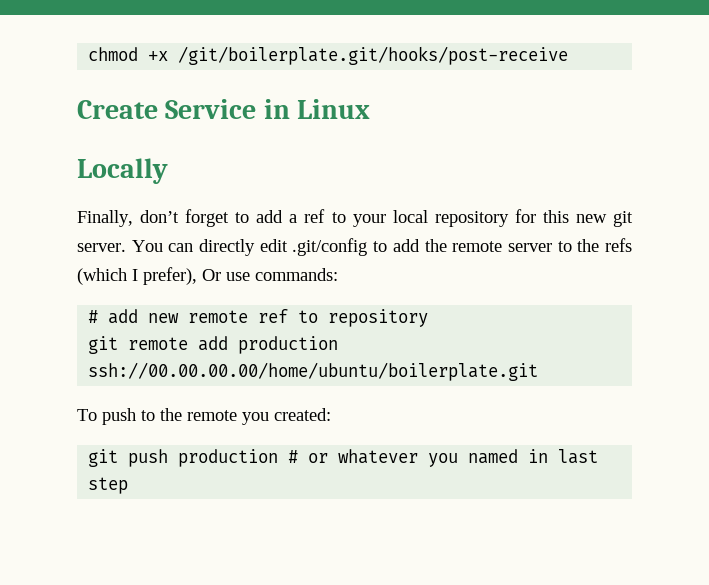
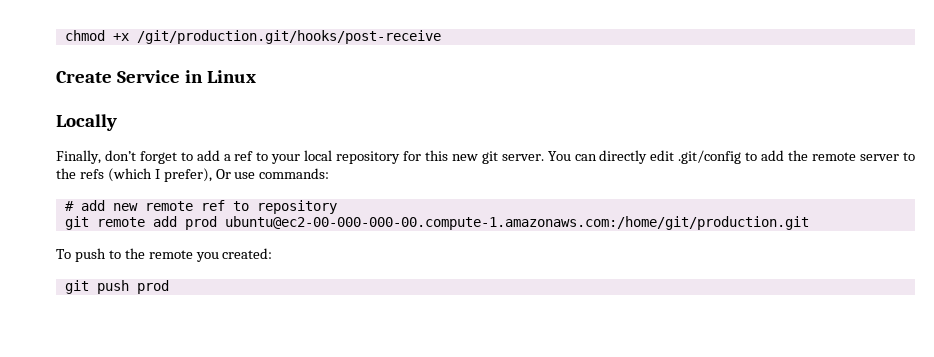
[178,46,569,65] /git/boilerplate.git/hooks/post-receive -> [136,30,441,44] /git/production.git/hooks/post-receive
[238,336,339,354] [88,362,539,381] production ssh://00.00.00.00/home/ubuntu/boilerplate.git -> [184,216,809,230] prod ubuntu@ec2-00-000-000-00.compute-1.amazonaws.com:/home/git/production.git
[178,449,599,467] [88,477,129,494] production # or whatever you named in last step -> [136,280,169,294] prod

